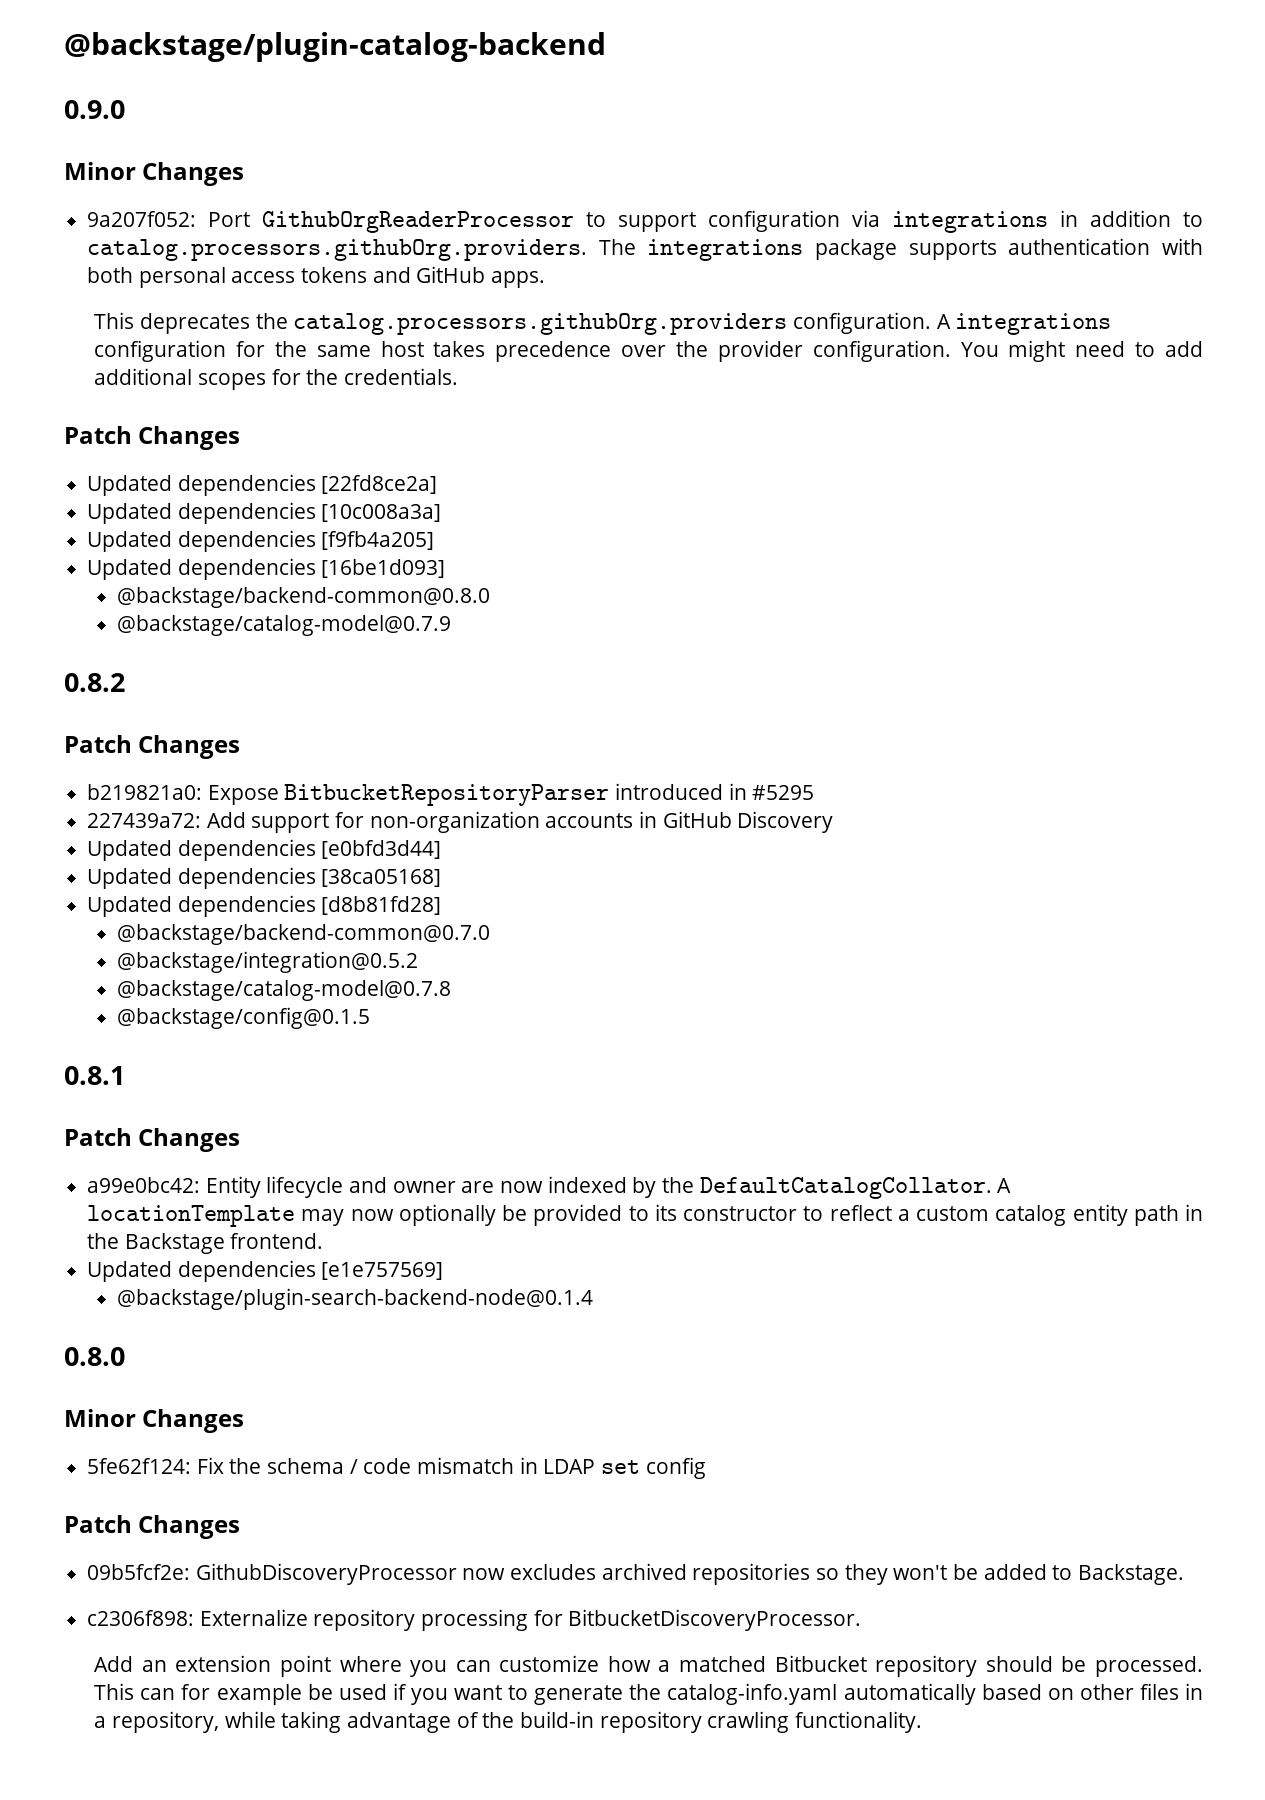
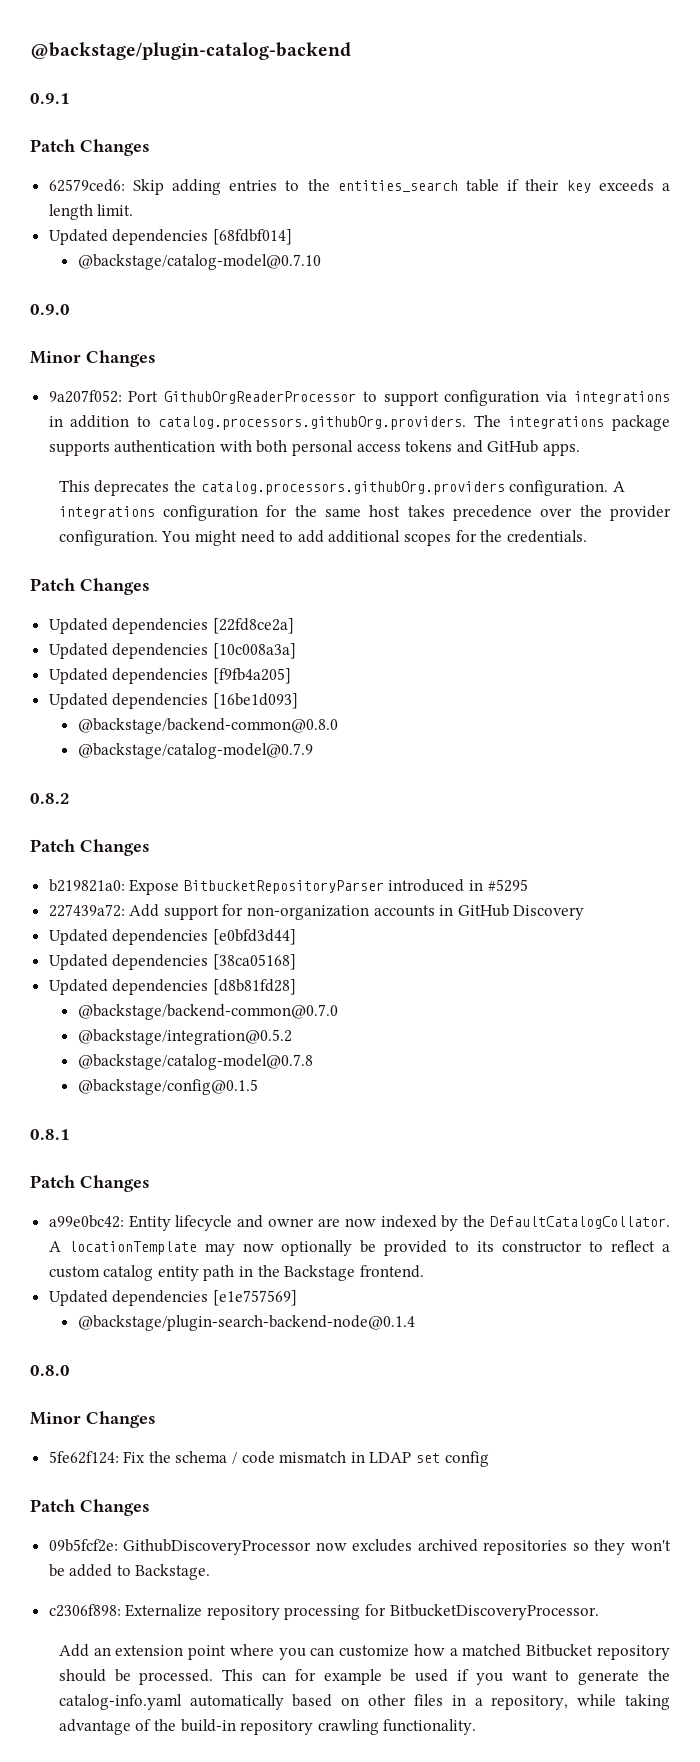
(606, 47) none -> [30,93,70,104] [30,139,150,156] [48,179,670,195] [48,204,134,220] [48,229,292,245] [77,254,321,270] // 0.9.1 // Patch Changes // 62579ced6: Skip adding entries to the entities_search table if their key exceeds a length limit. // Updated dependencies [68fdbf014] // @backstage/catalog-model@0.7.10

